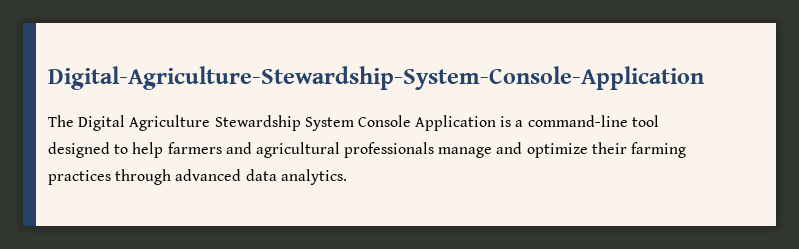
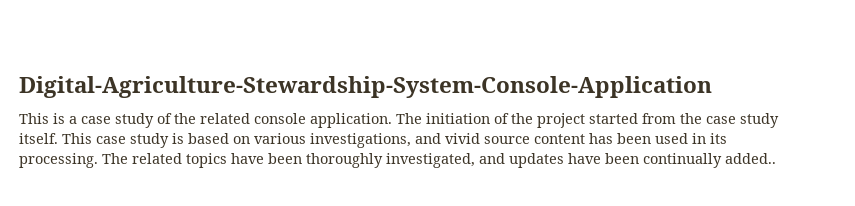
[48,115,659,131] [48,142,687,158] [48,169,347,185] The Digital Agriculture Stewardship System Console Application is a command-line tool designed to help farmers and agricultural professionals manage and optimize their farming practices through advanced data analytics. -> [19,113,779,128] [19,133,727,148] [19,153,776,168] This is a case study of the related console application. The initiation of the project started from the case study itself. This case study is based on various investigations, and vivid source content has been used in its processing. The related topics have been thoroughly investigated, and updates have been continually added..

